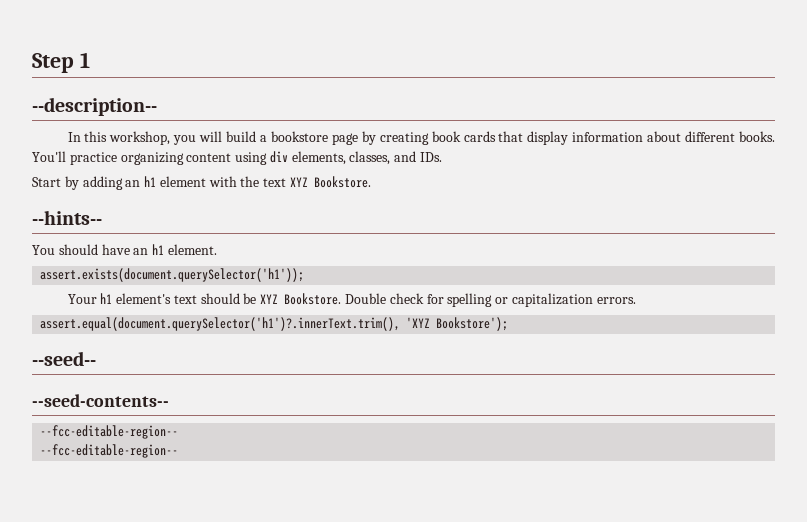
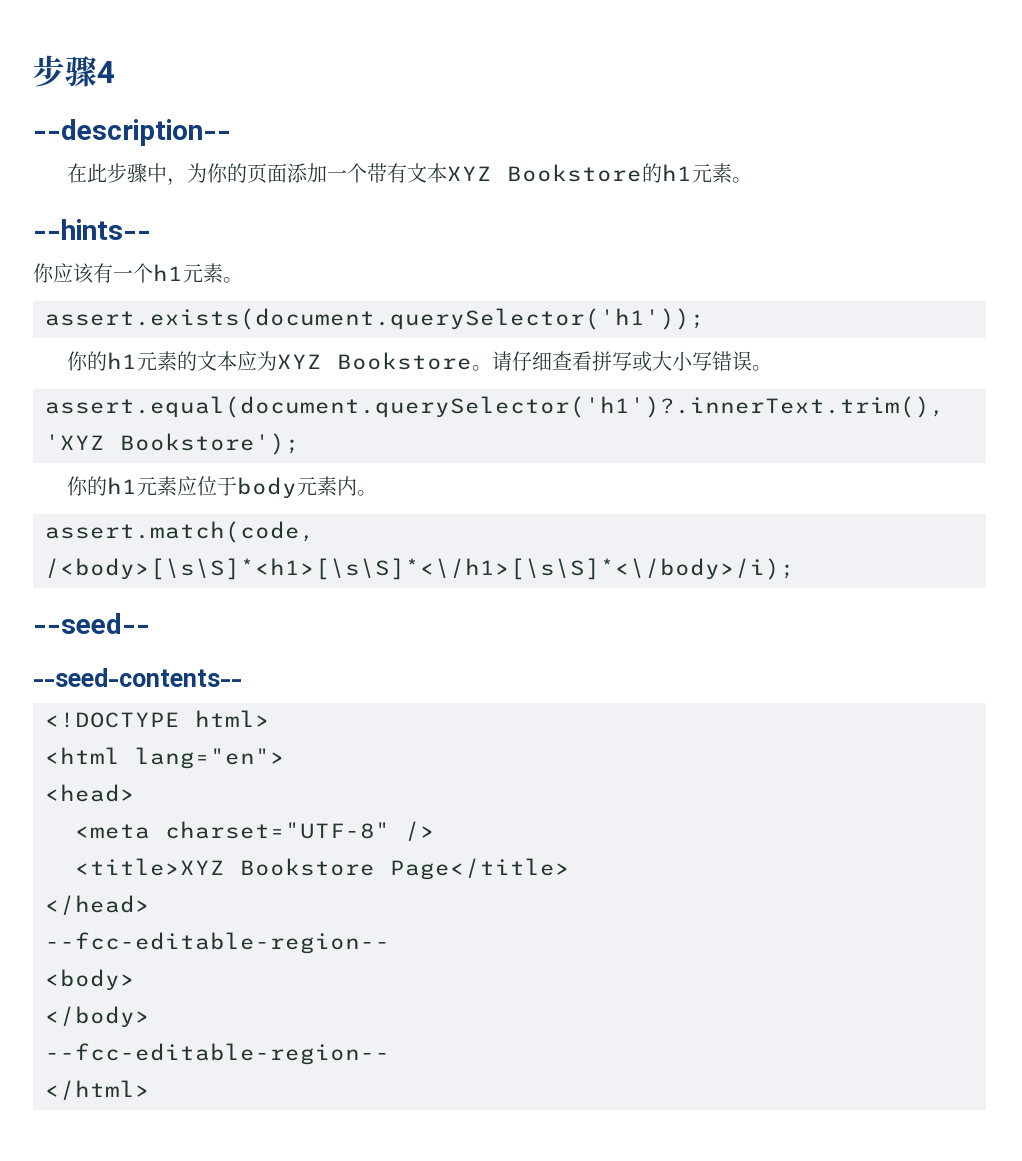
[32,52,90,73] Step 1 -> [33,55,115,87] 步骤4
[67,131,775,145] [32,151,443,165] [32,176,372,190] [32,210,102,225] [32,244,217,255] [40,268,305,282] [67,293,636,307] [40,317,509,331] [32,351,96,366] [32,394,169,407] [40,425,179,439] [40,444,179,458] In this workshop, you will build a bookstore page by creating book cards that display information about different books. You'll practice organizing content using div elements, classes, and IDs. // Start by adding an h1 element with the text XYZ Bookstore. // --hints-- // You should have an h1 element. // assert.exists(document.querySelector('h1')); // Your h1 element's text should be XYZ Bookstore. Double check for spelling or capitalization errors. // assert.equal(document.querySelector('h1')?.innerText.trim(), 'XYZ Bookstore'); // --seed-- // --seed-contents-- // --fcc-editable-region-- // --fcc-editable-region-- -> [66,163,752,186] [33,219,151,240] [33,263,243,284] [45,308,705,330] [66,351,772,372] [45,396,945,418] [45,433,300,455] [66,476,377,499] [45,521,315,543] [45,558,795,580] [33,613,150,634] [33,668,242,687] [45,710,270,728] [45,747,285,769] [45,784,135,802] [75,821,435,841] [75,858,570,880] [45,895,150,915] [45,932,390,954] [45,969,135,991] [45,1006,150,1028] [45,1043,390,1065] [45,1080,150,1100] 在此步骤中，为你的页面添加一个带有文本XYZ Bookstore的h1元素。 // --hints-- // 你应该有一个h1元素。 // assert.exists(document.querySelector('h1')); // 你的h1元素的文本应为XYZ Bookstore。请仔细查看拼写或大小写错误。 // assert.equal(document.querySelector('h1')?.innerText.trim(), 'XYZ Bookstore'); // 你的h1元素应位于body元素内。 // assert.match(code, /<body>[\s\S]*<h1>[\s\S]*<\/h1>[\s\S]*<\/body>/i); // --seed-- // --seed-contents-- // <!DOCTYPE html> // <html lang="en"> // <head> // <meta charset="UTF-8" /> // <title>XYZ Bookstore Page</title> // </head> // --fcc-editable-region-- // <body> // </body> // --fcc-editable-region-- // </html>

